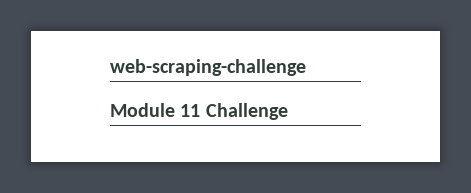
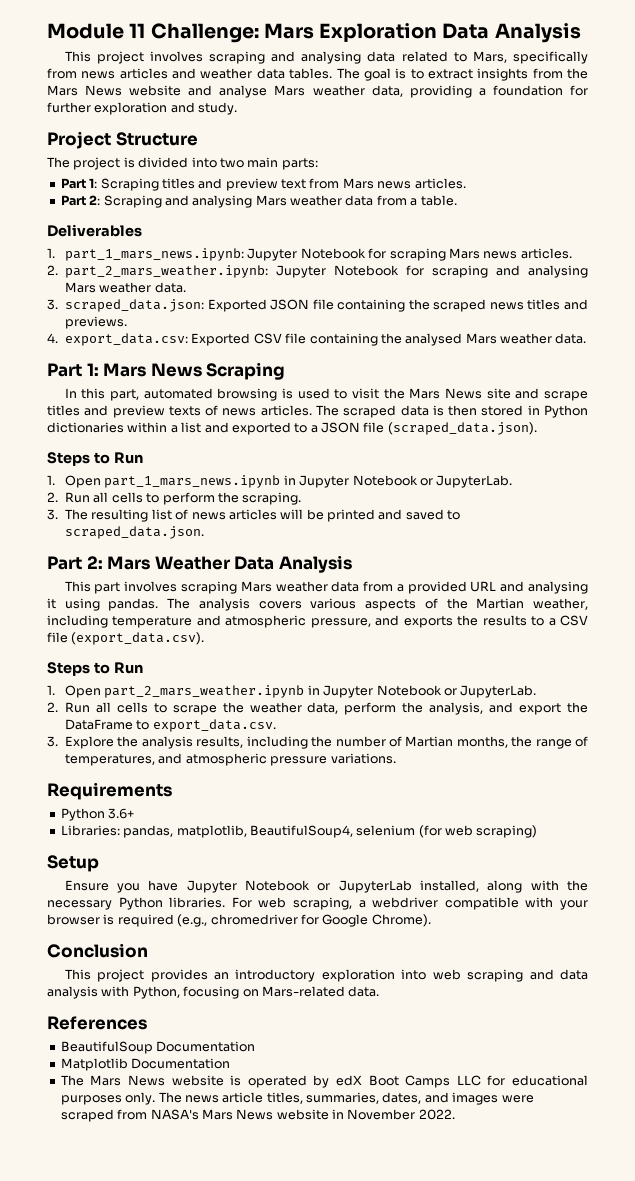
[110,59,306,76] web-scraping-challenge // -> (47, 31) none
[205,103,288,120] Challenge -> [150,23,581,43] [64,51,589,64] [47,68,588,81] [47,85,588,98] [47,102,238,115] [47,131,198,149] [47,157,318,170] [60,178,466,191] [60,195,457,208] [47,224,142,237] [47,248,572,261] [47,265,588,278] [65,282,186,293] [47,299,588,312] [65,316,128,329] [47,333,587,346] [47,362,286,380] [64,388,588,401] [47,405,588,418] [47,422,537,435] [47,452,143,466] [47,475,513,488] [47,492,302,505] [47,509,461,522] [65,526,205,539] [47,555,352,573] [64,581,588,594] [47,598,589,611] [47,615,588,628] [47,632,205,645] [47,662,143,676] [47,685,537,698] [47,702,589,715] [65,719,276,732] [47,736,588,749] [65,753,396,766] [47,782,172,800] [60,808,135,821] [60,825,538,838] [47,855,99,872] [64,880,589,893] [47,897,589,910] [47,914,431,927] [47,943,148,958] [64,969,588,982] [47,986,380,999] [47,1016,147,1030] [60,1041,256,1054] [60,1058,231,1071] [60,1075,589,1088] [60,1092,534,1105] [60,1109,455,1122] Challenge: Mars Exploration Data Analysis // This project involves scraping and analysing data related to Mars, specifically from news articles and weather data tables. The goal is to extract insights from the Mars News website and analyse Mars weather data, providing a foundation for further exploration and study. // Project Structure // The project is divided into two main parts: // Part 1: Scraping titles and preview text from Mars news articles. // Part 2: Scraping and analysing Mars weather data from a table. // Deliverables // 1. part_1_mars_news.ipynb: Jupyter Notebook for scraping Mars news articles. // 2. part_2_mars_weather.ipynb: Jupyter Notebook for scraping and analysing Mars weather data. // 3. scraped_data.json: Exported JSON file containing the scraped news titles and previews. // 4. export_data.csv: Exported CSV file containing the analysed Mars weather data. // Part 1: Mars News Scraping // In this part, automated browsing is used to visit the Mars News site and scrape titles and preview texts of news articles. The scraped data is then stored in Python dictionaries within a list and exported to a JSON file (scraped_data.json). // Steps to Run // 1. Open part_1_mars_news.ipynb in Jupyter Notebook or JupyterLab. // 2. Run all cells to perform the scraping. // 3. The resulting list of news articles will be printed and saved to scraped_data.json. // Part 2: Mars Weather Data Analysis // This part involves scraping Mars weather data from a provided URL and analysing it using pandas. The analysis covers various aspects of the Martian weather, including temperature and atmospheric pressure, and exports the results to a CSV file (export_data.csv). // Steps to Run // 1. Open part_2_mars_weather.ipynb in Jupyter Notebook or JupyterLab. // 2. Run all cells to scrape the weather data, perform the analysis, and export the DataFrame to export_data.csv. // 3. Explore the analysis results, including the number of Martian months, the range of temperatures, and atmospheric pressure variations. // Requirements // Python 3.6+ // Libraries: pandas, matplotlib, BeautifulSoup4, selenium (for web scraping) // Setup // Ensure you have Jupyter Notebook or JupyterLab installed, along with the necessary Python libraries. For web scraping, a webdriver compatible with your browser is required (e.g., chromedriver for Google Chrome). // Conclusion // This project provides an introductory exploration into web scraping and data analysis with Python, focusing on Mars-related data. // References // BeautifulSoup Documentation // Matplotlib Documentation // The Mars News website is operated by edX Boot Camps LLC for educational purposes only. The news article titles, summaries, dates, and images were scraped from NASA's Mars News website in November 2022.

